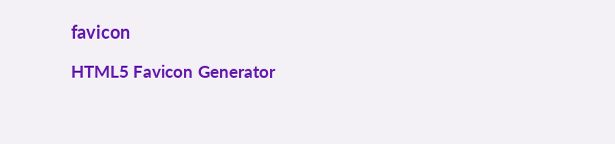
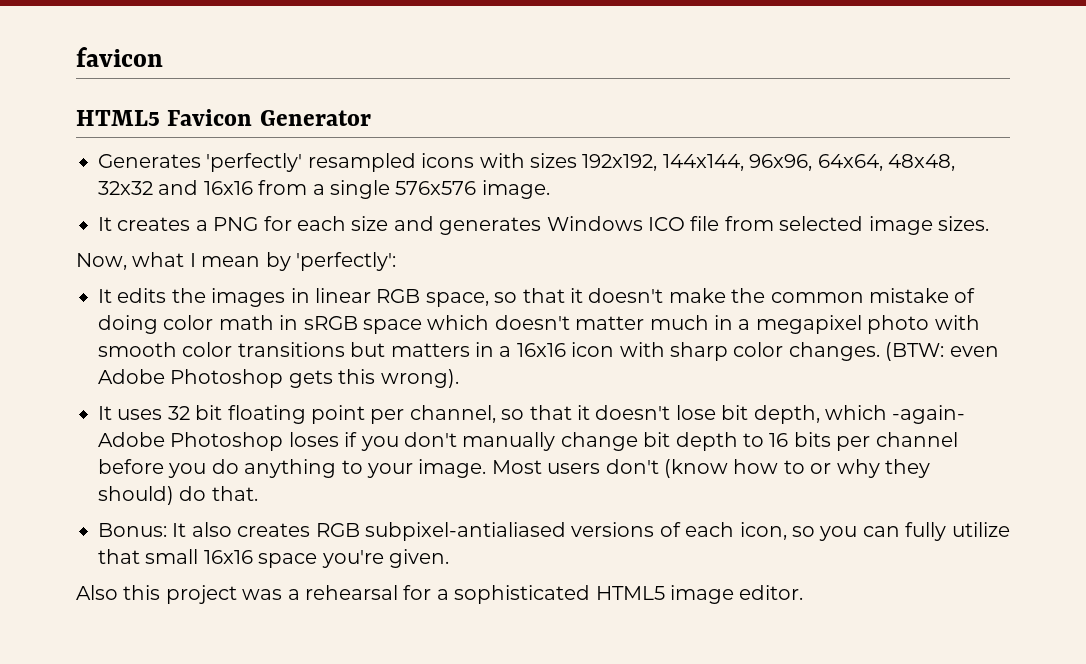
(277, 71) none -> [98,153,955,172] [98,180,550,199] [98,216,989,235] [76,252,396,271] [98,288,976,307] [98,315,980,334] [98,342,999,361] [98,369,459,388] [98,405,966,424] [98,432,958,451] [98,459,930,478] [98,486,258,505] [98,522,1010,541] [98,549,449,568] [76,585,804,604] // Generates 'perfectly' resampled icons with sizes 192x192, 144x144, 96x96, 64x64, 48x48, 32x32 and 16x16 from a single 576x576 image. // It creates a PNG for each size and generates Windows ICO file from selected image sizes. // Now, what I mean by 'perfectly': // It edits the images in linear RGB space, so that it doesn't make the common mistake of doing color math in sRGB space which doesn't matter much in a megapixel photo with smooth color transitions but matters in a 16x16 icon with sharp color changes. (BTW: even Adobe Photoshop gets this wrong). // It uses 32 bit floating point per channel, so that it doesn't lose bit depth, which -again- Adobe Photoshop loses if you don't manually change bit depth to 16 bits per channel before you do anything to your image. Most users don't (know how to or why they should) do that. // Bonus: It also creates RGB subpixel-antialiased versions of each icon, so you can fully utilize that small 16x16 space you're given. // Also this project was a rehearsal for a sophisticated HTML5 image editor.

